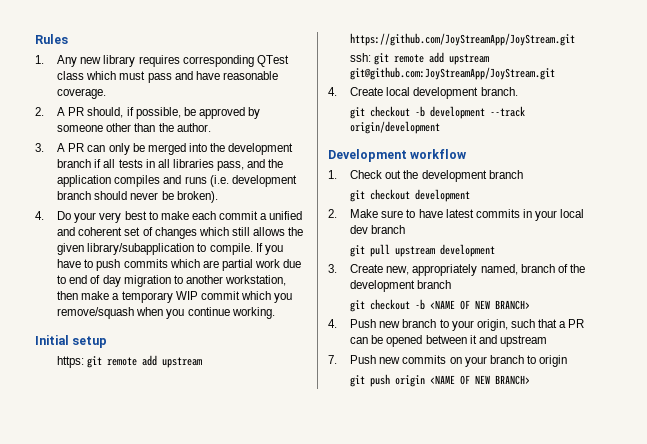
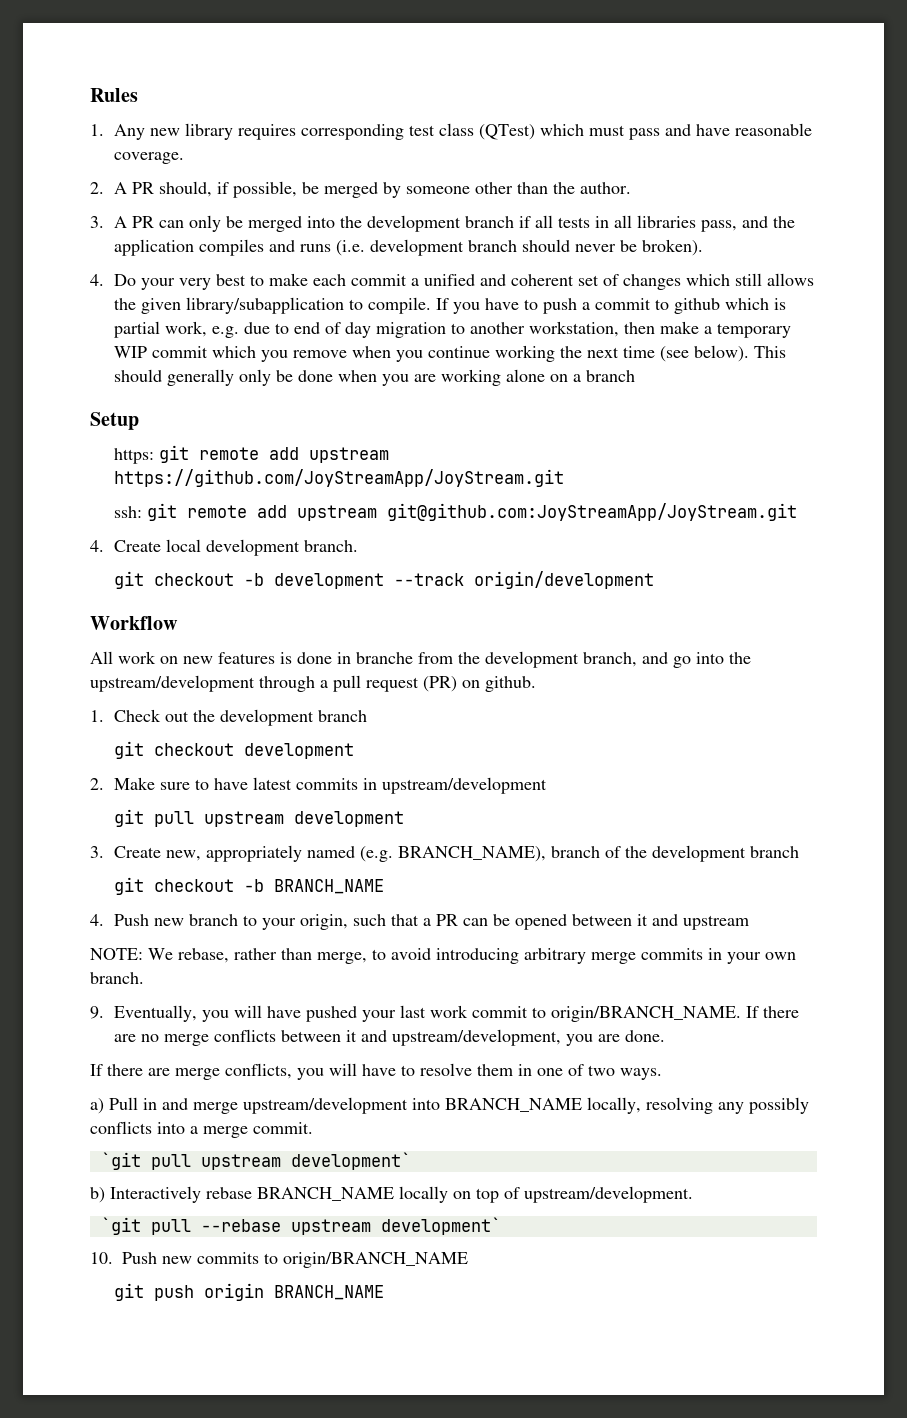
[256,55,289,67] [57,71,85,80] QTest class -> [409,123,536,140] test class (QTest)
[198,107,245,119] approved -> [324,182,379,198] merged
[123,259,281,271] commits which are partial work -> [582,298,787,314] [114,321,240,338] a commit to github which is partial work, e.g.
[57,307,135,319] remove/squash -> [293,350,348,358] remove
[231,307,275,319] [35,335,108,348] working. // Initial setup -> [495,345,787,362] [114,369,636,386] [90,412,139,430] working the next time (see below). This should generally only be done when you are working alone on a branch // Setup
[328,149,467,162] Development workflow -> [90,616,178,630] [90,651,751,668] [90,675,536,692] Workflow // All work on new features is done in branche from the development branch, and go into the upstream/development through a pull request (PR) on github.
[535,209,585,221] [350,225,406,234] your local dev branch -> [382,777,548,794] upstream/development
[480,264,518,275] named, -> [307,846,547,862] named (e.g. BRANCH_NAME),
[430,300,531,310] <NAME OF NEW BRANCH> -> [274,879,385,894] BRANCH_NAME
[328,355,568,367] 7. Push new commits on your branch to origin -> [90,948,796,964] [90,972,144,984] [90,1005,800,1022] [114,1029,666,1046] [90,1063,662,1080] [90,1097,809,1114] [90,1121,313,1138] [100,1152,411,1170] [90,1186,693,1203] [100,1217,501,1235] [90,1252,468,1268] NOTE: We rebase, rather than merge, to avoid introducing arbitrary merge commits in your own branch. // 9. Eventually, you will have pushed your last work commit to origin/BRANCH_NAME. If there are no merge conflicts between it and upstream/development, you are done. // If there are merge conflicts, you will have to resolve them in one of two ways. // a) Pull in and merge upstream/development into BRANCH_NAME locally, resolving any possibly conflicts into a merge commit. // `git pull upstream development` // b) Interactively rebase BRANCH_NAME locally on top of upstream/development. // `git pull --rebase upstream development` // 10. Push new commits to origin/BRANCH_NAME
[430,375,531,385] <NAME OF NEW BRANCH> -> [274,1285,385,1300] BRANCH_NAME

